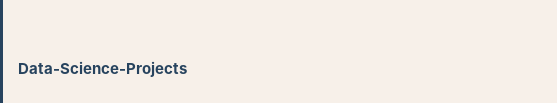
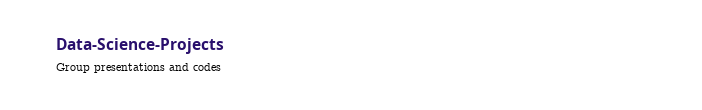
(187, 69) none -> [56,63,221,73] // Group presentations and codes

